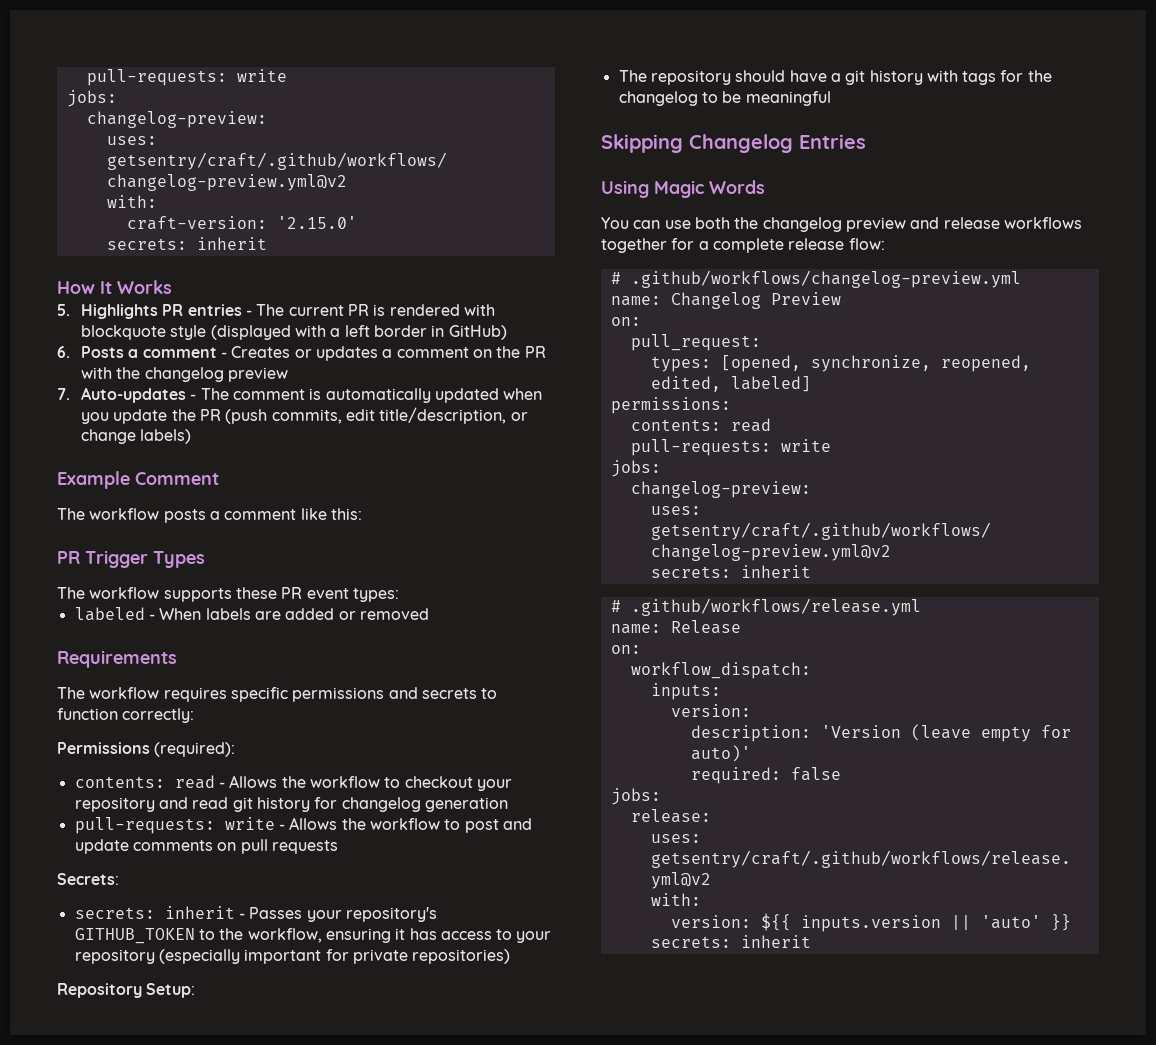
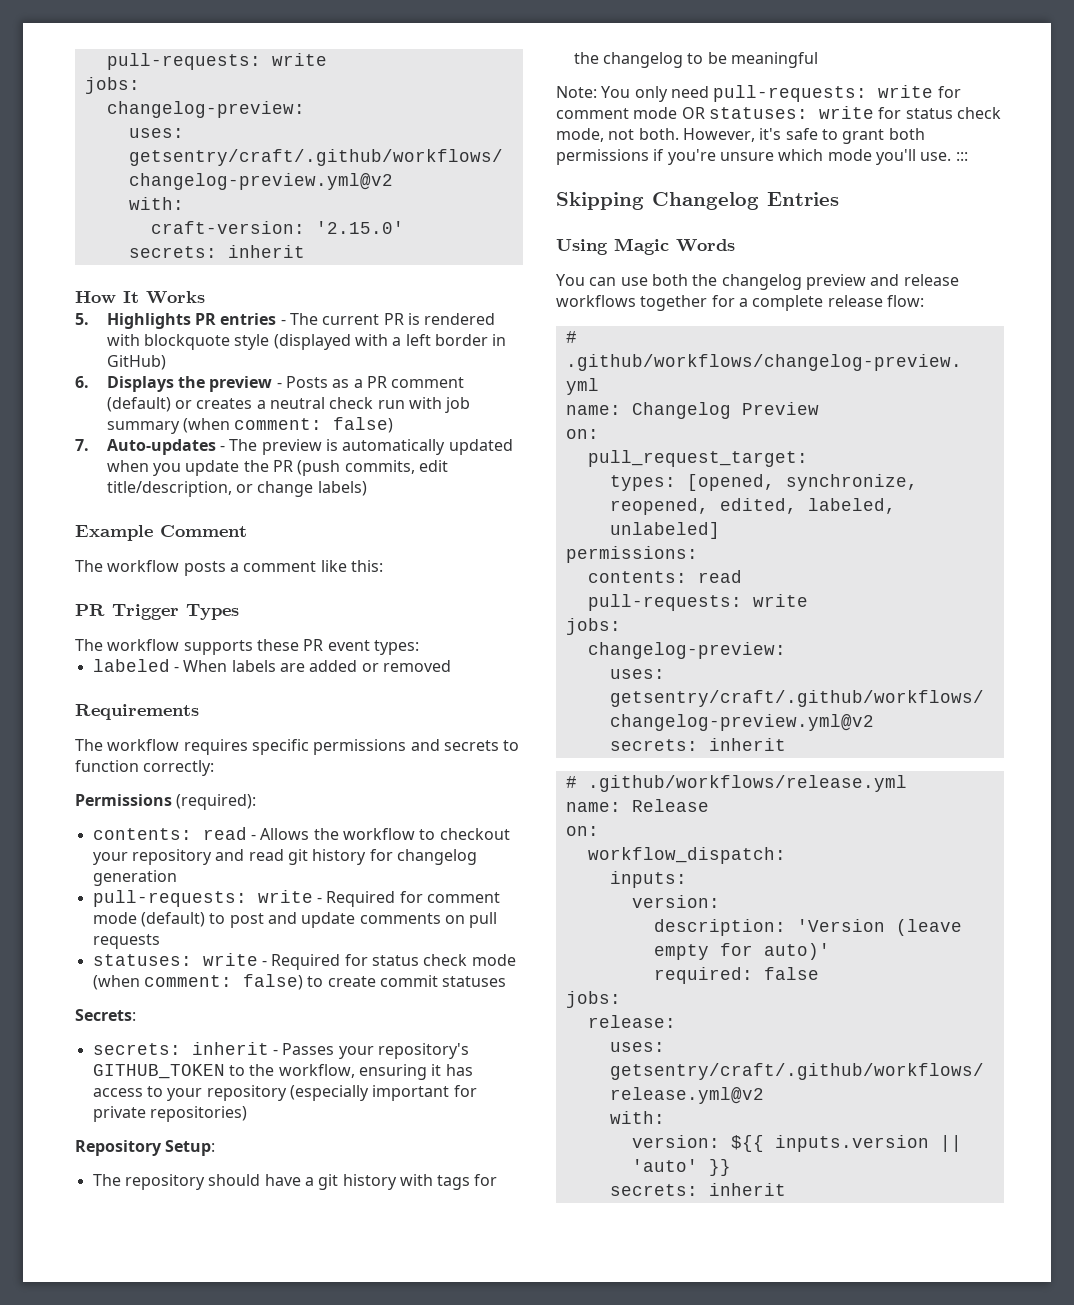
[81,346,546,361] [81,367,289,382] Posts a comment - Creates or updates a comment on the PR with the changelog preview -> [106,376,465,392] [106,397,471,413] [106,417,394,434] Displays the preview - Posts as a PR comment (default) or creates a neutral check run with job summary (when comment: false)
[233,389,306,400] comment -> [261,439,322,455] preview
[289,817,440,830] Allows the workflow -> [326,891,500,907] [92,912,205,927] Required for comment mode (default)
(338, 847) none -> [92,953,516,970] [92,974,507,990] // statuses: write - Required for status check mode (when comment: false) to create commit statuses
(831, 98) none -> [556,85,961,102] [556,106,1001,119] [556,128,925,144] [556,149,968,165] // Note: You only need pull-requests: write for comment mode OR statuses: write for status check mode, not both. However, it's safe to grant both permissions if you're unsure which mode you'll use. :::
[630,334,761,351] pull_request: -> [587,450,808,467] pull_request_target:
[730,376,811,392] labeled] -> [807,498,896,514] [609,522,720,539] labeled, unlabeled]

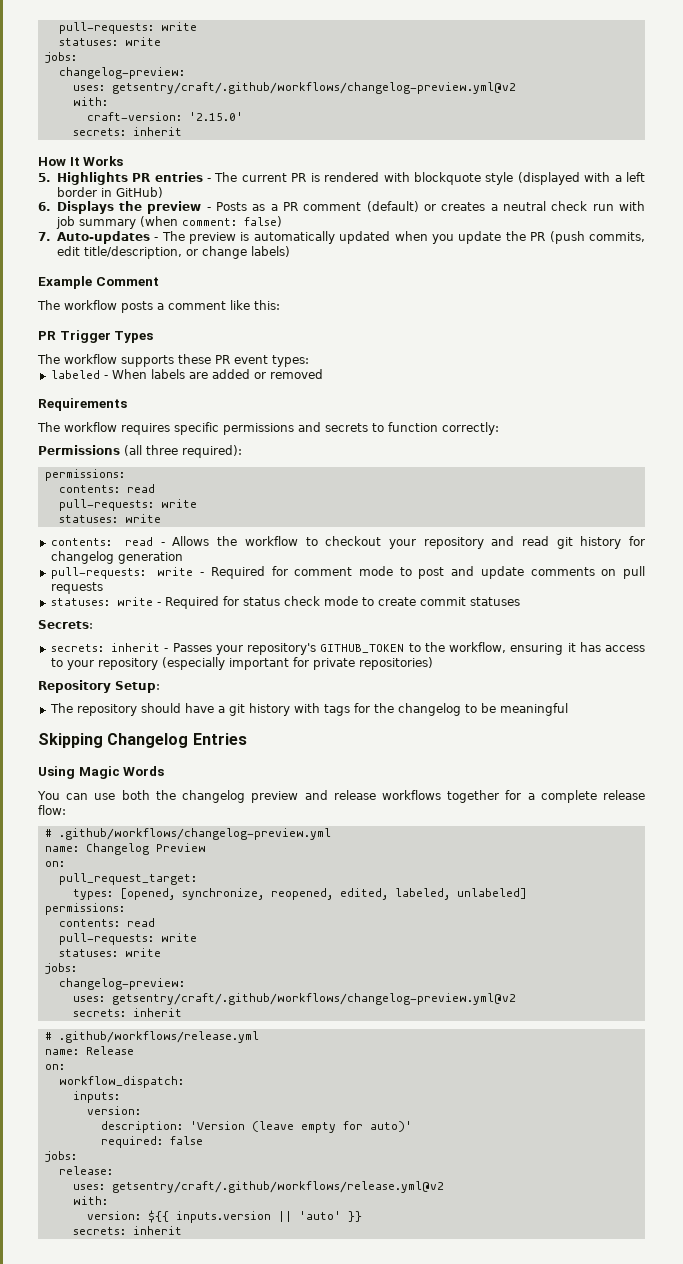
[106,53,327,70] pull-requests: write -> [58,22,197,34] [58,37,161,46] pull-requests: write // statuses: write
[176,794,257,810] (required): -> [124,445,242,458] [44,469,125,481] [58,484,155,493] [58,499,197,511] [58,514,161,523] (all three required): // permissions: // contents: read // pull-requests: write // statuses: write
[140,912,205,927] (default) -> (393, 571) none
[92,974,303,990] (when comment: false) -> (358, 601) none
[556,85,961,102] [556,106,1001,119] [556,128,925,144] [556,149,968,165] // Note: You only need pull-requests: write for comment mode OR statuses: write for status check mode, not both. However, it's safe to grant both permissions if you're unsure which mode you'll use. ::: -> (568, 709) none
(808, 600) none -> [58,948,161,957] // statuses: write

